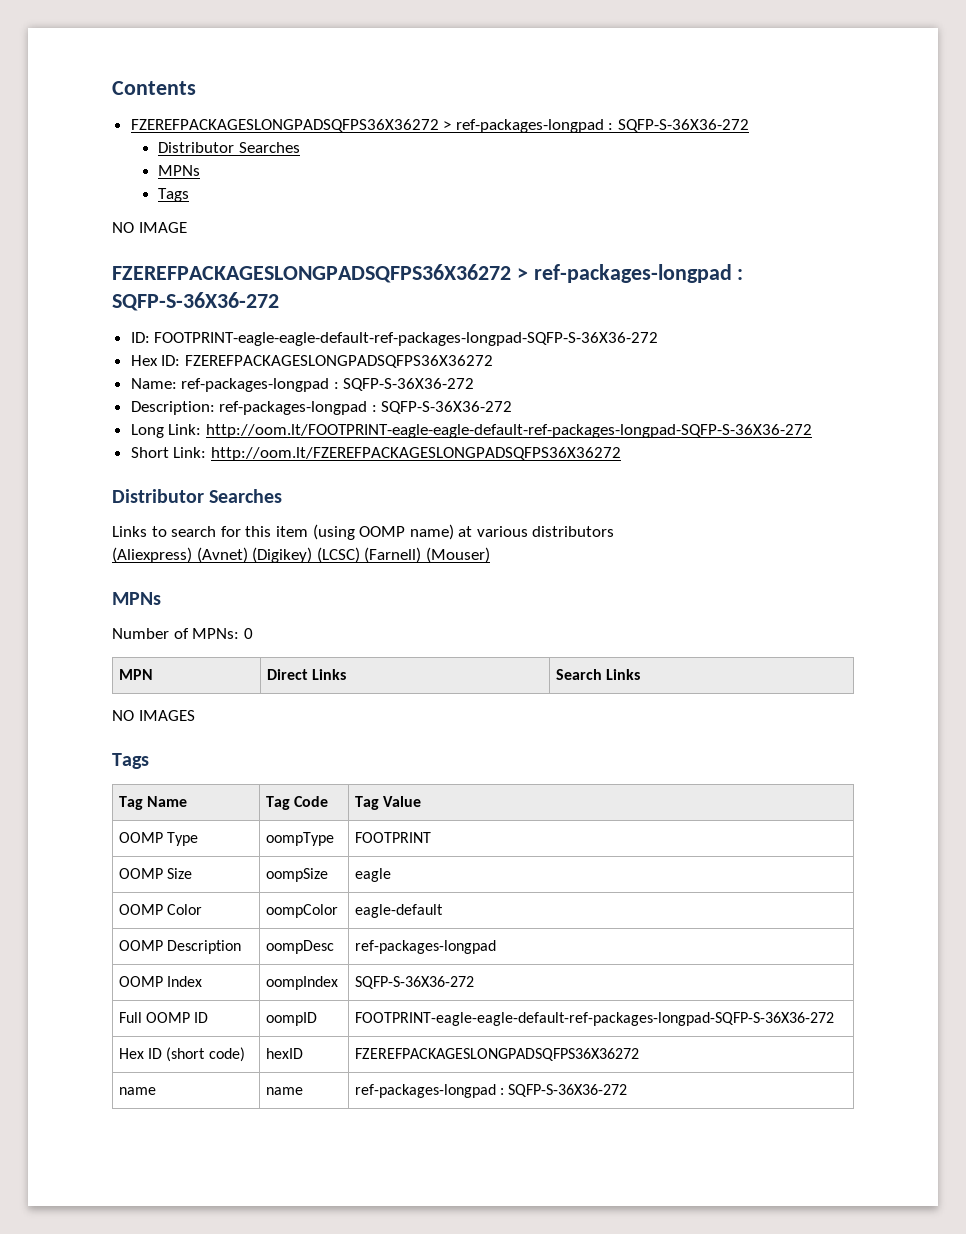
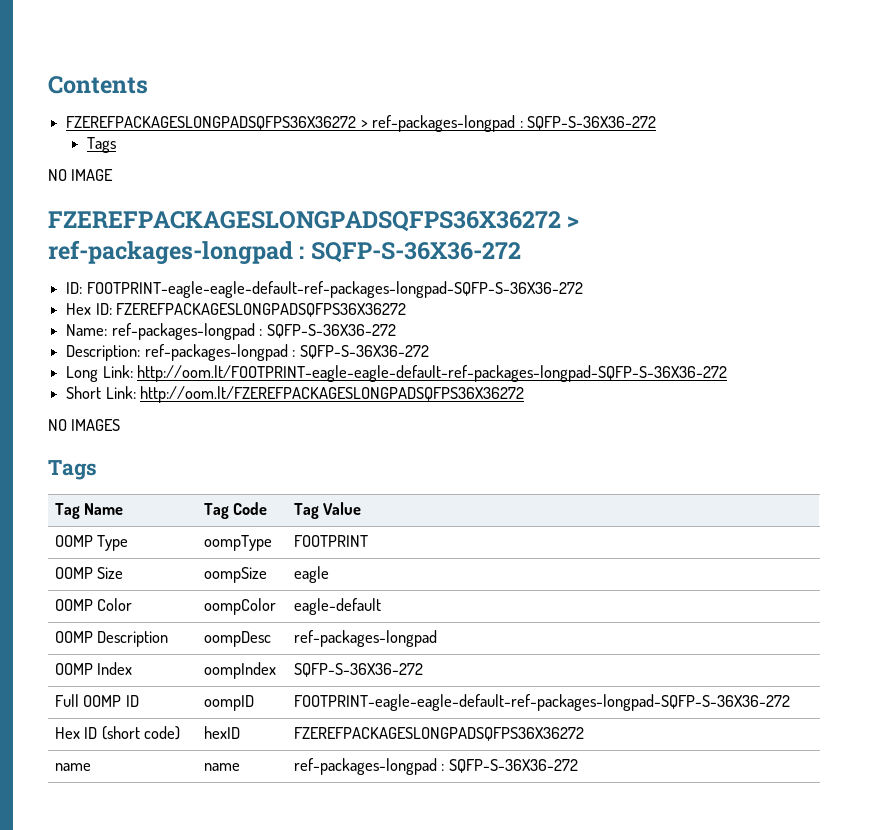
[158,142,300,153] [158,165,201,176] // Distributor Searches // MPNs -> (656, 123) none
[112,489,283,503] [112,524,615,540] [112,547,490,563] [112,592,161,605] [112,628,253,639] [118,669,153,680] [266,669,347,680] [555,669,641,680] // Distributor Searches // Links to search for this item (using OOMP name) at various distributors // (Aliexpress) (Avnet) (Digikey) (LCSC) (Farnell) (Mouser) // MPNs // Number of MPNs: 0 // MPN | Direct Links | Search Links -> (525, 394) none

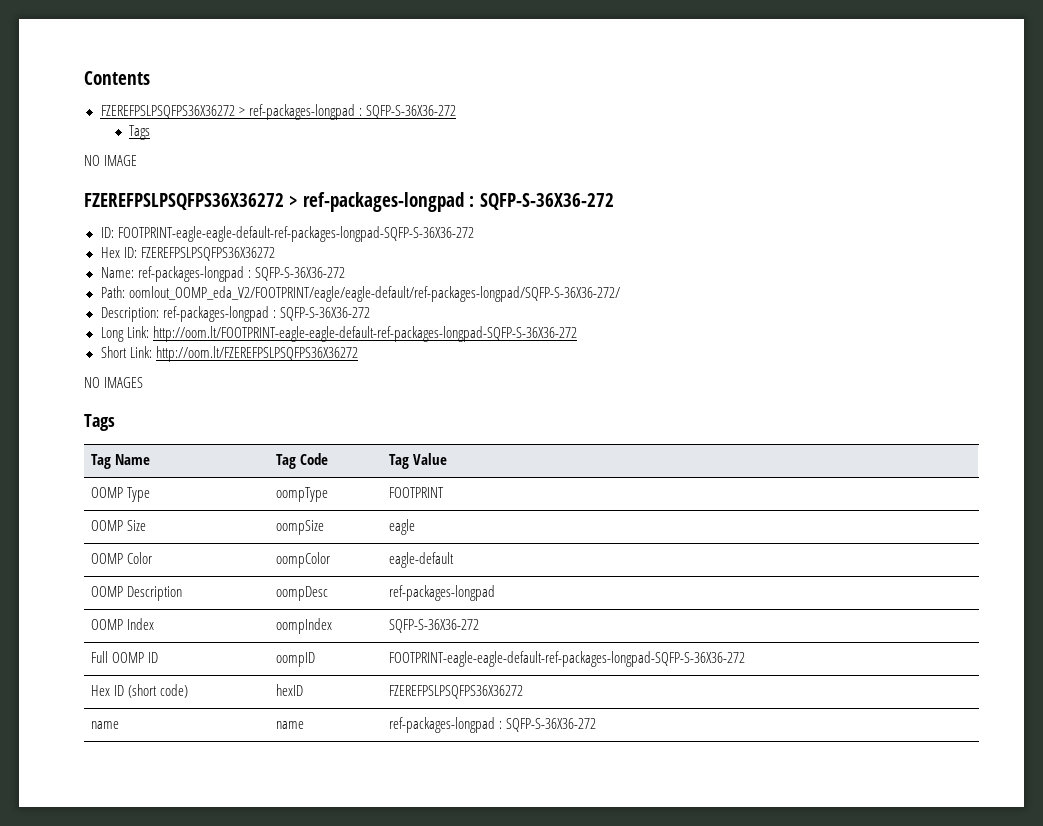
[66,116,357,130] FZEREFPACKAGESLONGPADSQFPS36X36272 -> [100,105,235,119] FZEREFPSLPSQFPS36X36272
[48,211,561,232] FZEREFPACKAGESLONGPADSQFPS36X36272 -> [84,193,284,210] FZEREFPSLPSQFPS36X36272
[116,303,407,317] FZEREFPACKAGESLONGPADSQFPS36X36272 -> [140,247,275,261] FZEREFPSLPSQFPS36X36272
(396, 331) none -> [100,286,620,302] // Path: oomlout_OOMP_eda_V2/FOOTPRINT/eagle/eagle-default/ref-packages-longpad/SQFP-S-36X36-272/
[140,386,525,403] http://oom.lt/FZEREFPACKAGESLONGPADSQFPS36X36272 -> [155,346,358,362] http://oom.lt/FZEREFPSLPSQFPS36X36272
[293,727,584,741] FZEREFPACKAGESLONGPADSQFPS36X36272 -> [388,685,523,699] FZEREFPSLPSQFPS36X36272

